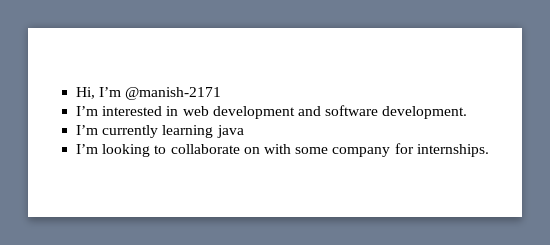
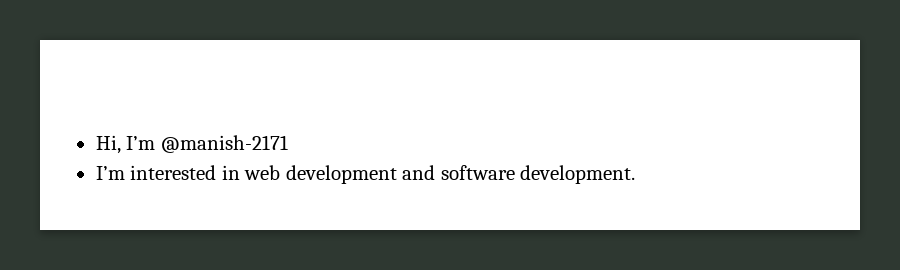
[76,125,244,138] [76,143,489,157] // I’m currently learning java // I’m looking to collaborate on with some company for internships. -> (636, 174) none

